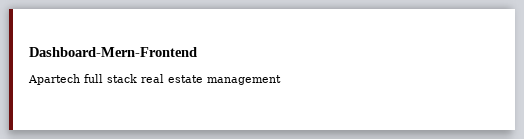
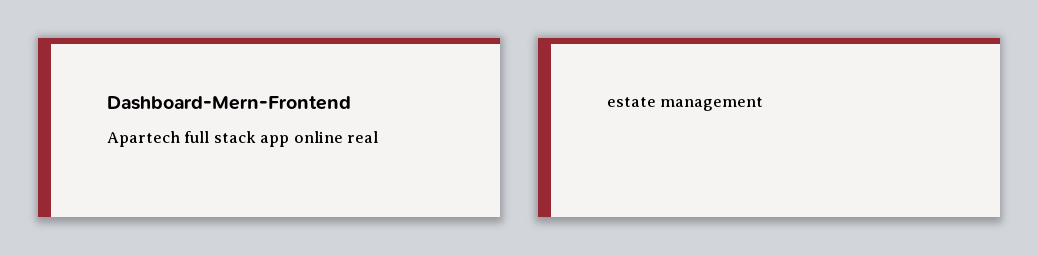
(137, 78) none -> [260,131,343,147] app online

